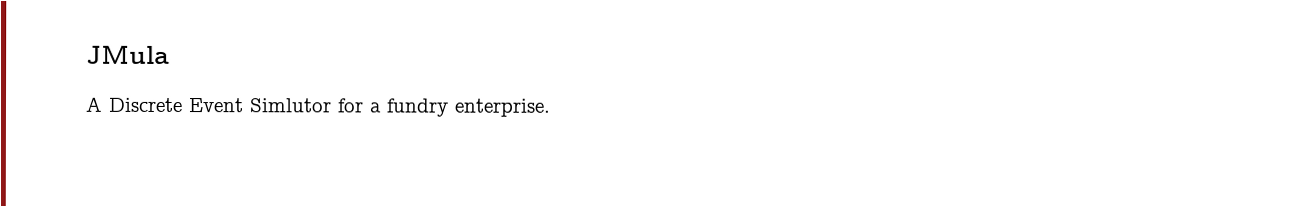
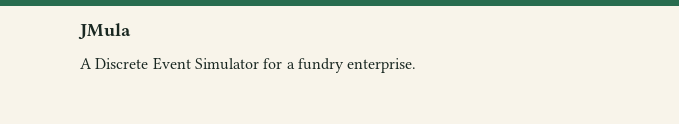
[249,98,332,113] Simlutor -> [194,58,259,70] Simulator

